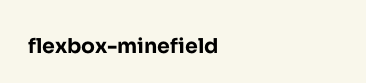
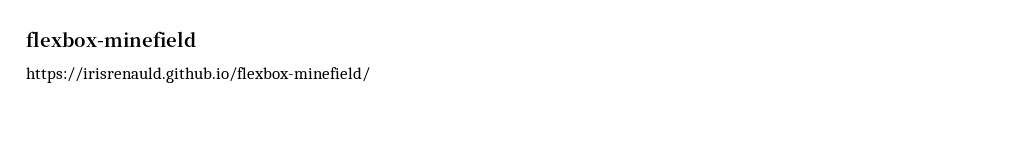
(218, 45) none -> [26,67,370,83] // https://irisrenauld.github.io/flexbox-minefield/

